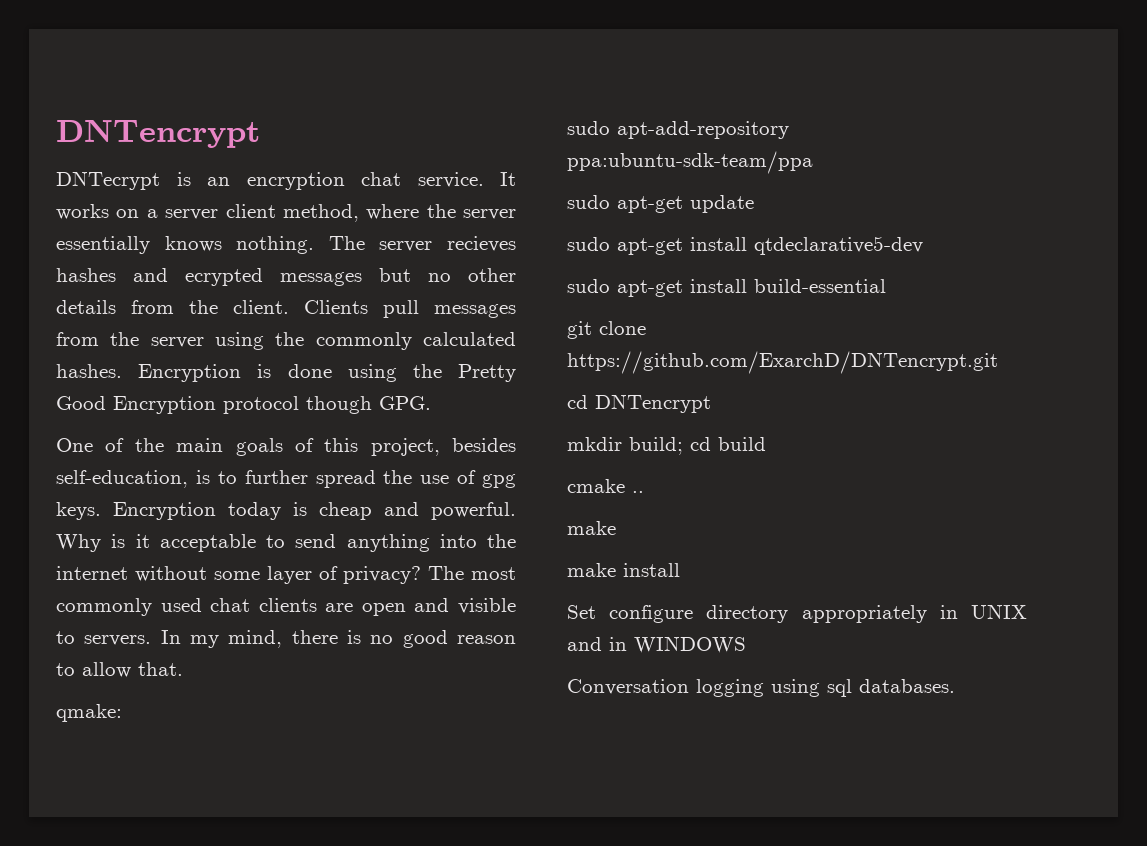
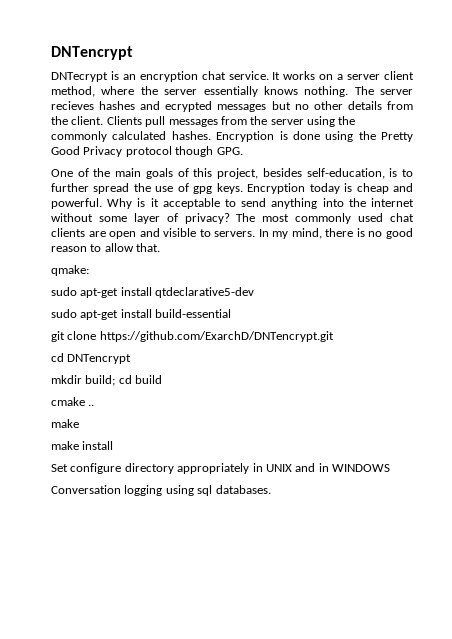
[113,396,216,414] Encryption -> [83,146,123,157] Privacy
[567,121,789,139] [567,151,813,174] [567,195,754,213] // sudo apt-add-repository ppa:ubuntu-sdk-team/ppa // sudo apt-get update -> (89, 270) none

